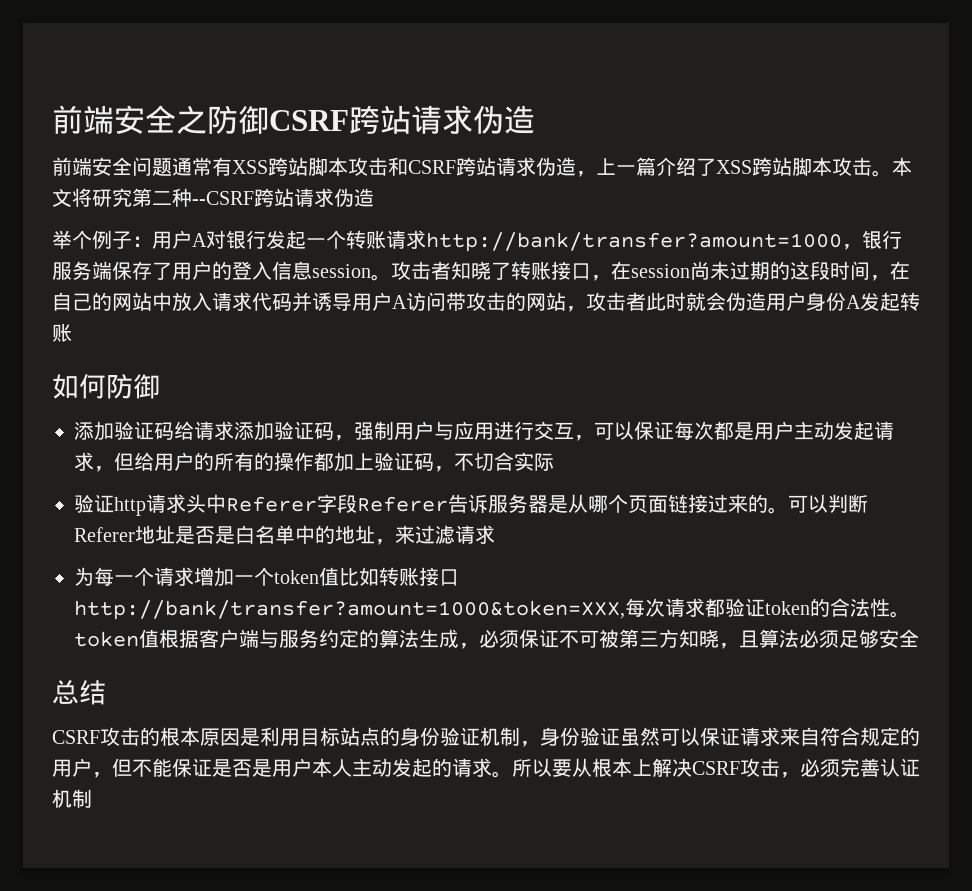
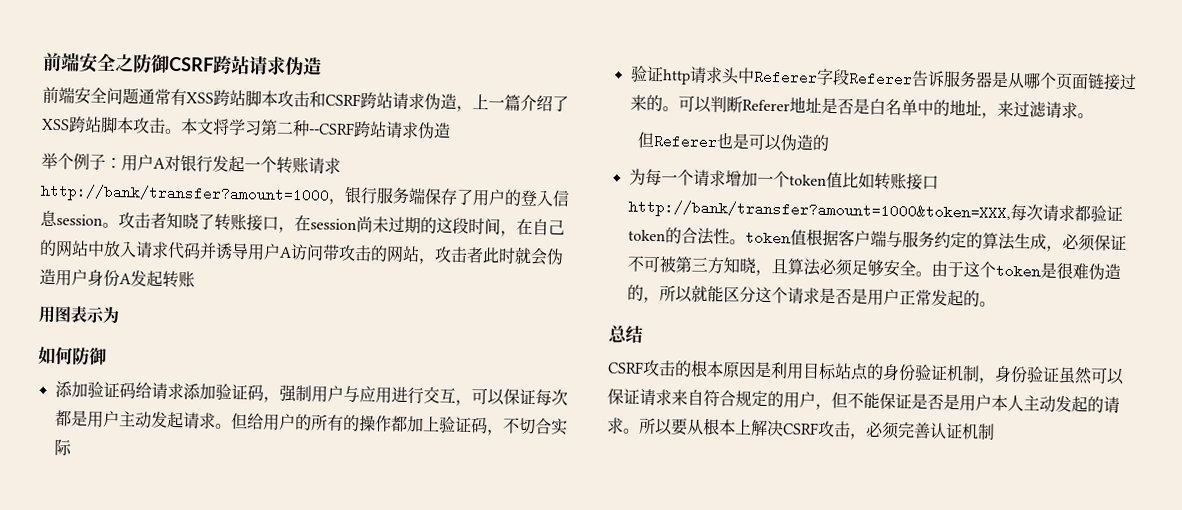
[92,188,132,207] 研究 -> [228,118,262,136] 学习
(72, 332) none -> [38,305,120,324] // 用图表示为
[94,466,114,472] ， -> [214,423,232,429] 。
(495, 534) none -> [1076,113,1094,119] [637,131,831,152] 。 // 但Referer也是可以伪造的
(919, 638) none -> [914,260,1121,281] [626,284,996,307] 。由于这个token是很难伪造的，所以就能区分这个请求是否是用户正常发起的。

